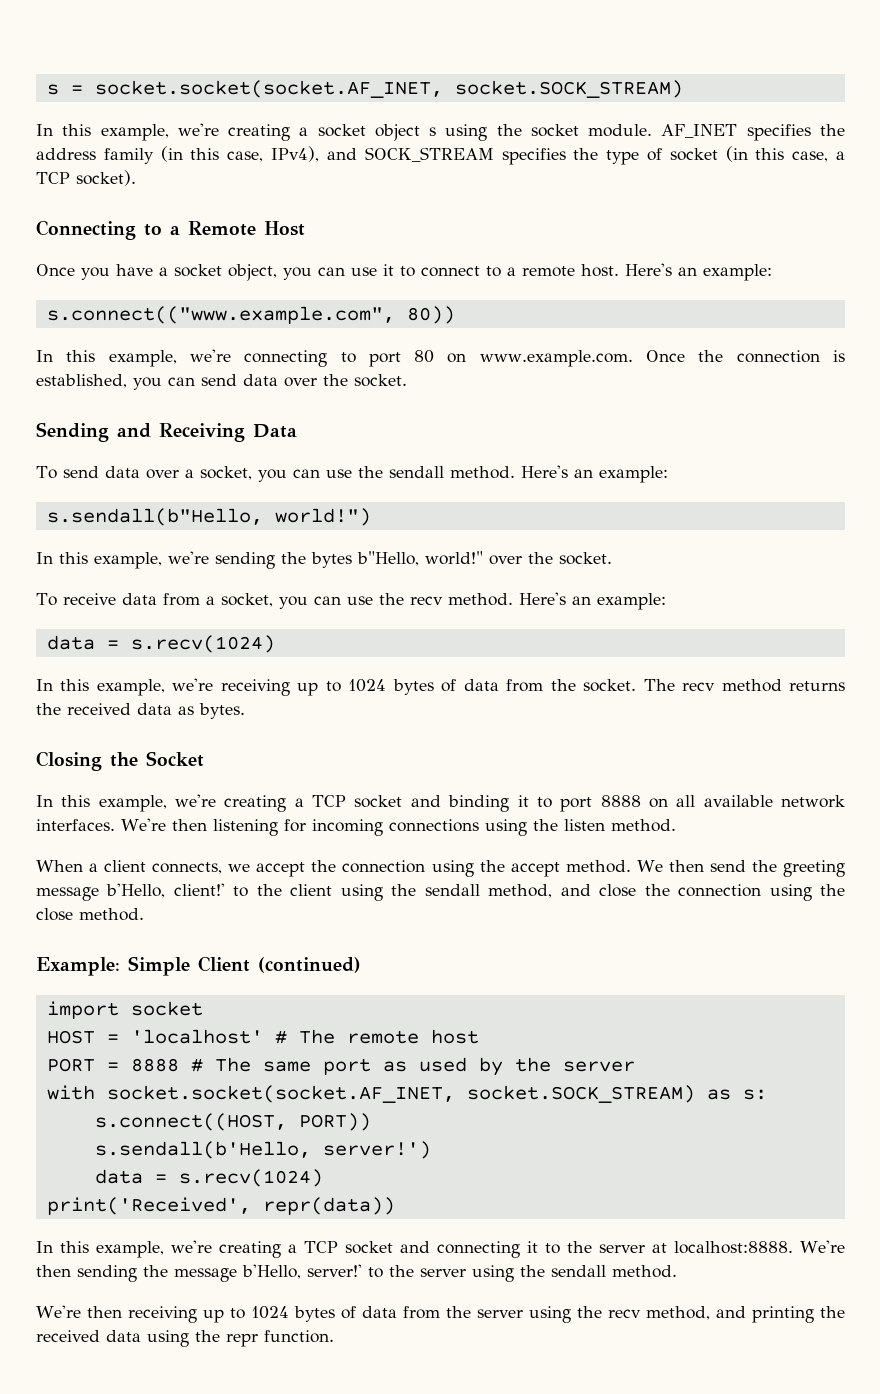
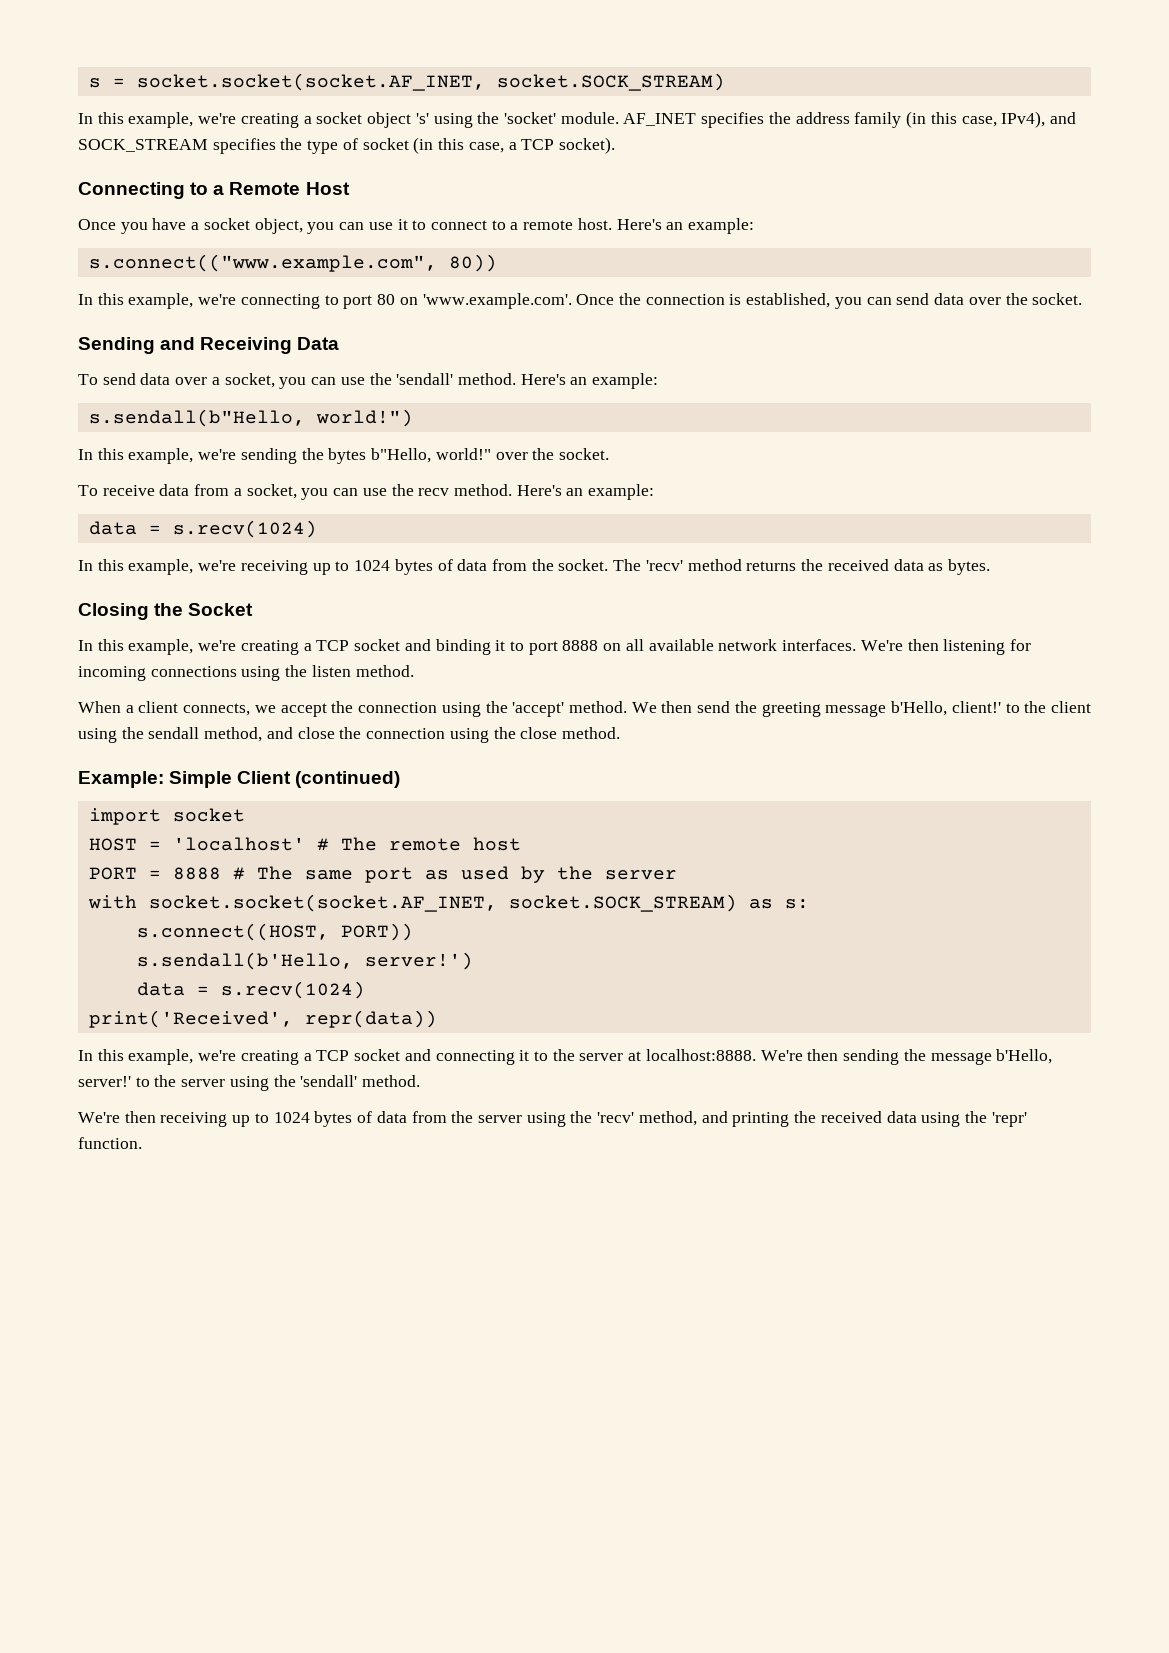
[429,124,579,141] s using the socket -> [415,112,556,128] 's' using the 'socket'
[479,350,633,367] www.example.com. -> [422,293,572,309] 'www.example.com'.
[388,466,444,478] sendall -> [396,373,454,385] 'sendall'
[682,682,716,691] recv -> [645,560,683,571] 'recv'
[510,862,560,877] accept -> [512,702,565,717] 'accept'
[551,1265,606,1277] sendall -> [300,1075,358,1087] 'sendall'
[607,1309,641,1318] recv -> [597,1112,635,1123] 'recv'
[226,1333,258,1347] repr -> [991,1112,1027,1127] 'repr'

